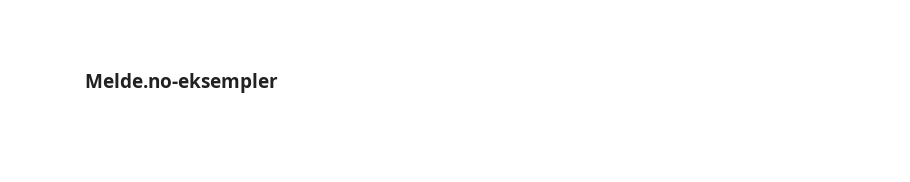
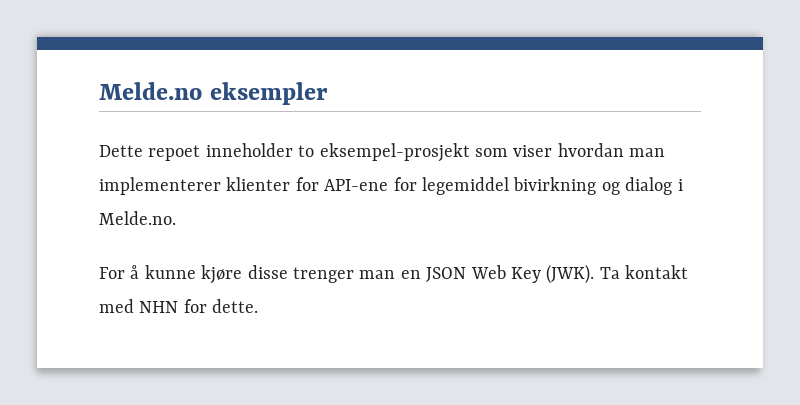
[85,73,278,93] Melde.no-eksempler -> [99,82,328,105] [99,143,666,162] [99,177,683,195] [99,211,176,225] [99,264,689,284] [99,299,259,313] Melde.no eksempler // Dette repoet inneholder to eksempel-prosjekt som viser hvordan man implementerer klienter for API-ene for legemiddel bivirkning og dialog i Melde.no. // For å kunne kjøre disse trenger man en JSON Web Key (JWK). Ta kontakt med NHN for dette.

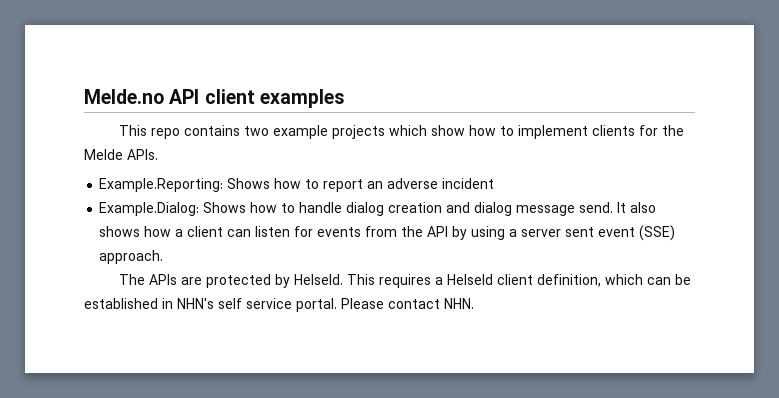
[209,82,328,105] [99,143,666,162] [99,177,683,195] [99,211,176,225] [99,264,689,284] [99,299,259,313] eksempler // Dette repoet inneholder to eksempel-prosjekt som viser hvordan man implementerer klienter for API-ene for legemiddel bivirkning og dialog i Melde.no. // For å kunne kjøre disse trenger man en JSON Web Key (JWK). Ta kontakt med NHN for dette. -> [169,89,344,108] [119,125,685,139] [84,149,158,160] [99,178,495,192] [99,202,657,216] [99,225,676,241] [99,250,164,264] [119,274,692,288] [84,298,474,312] API client examples // This repo contains two example projects which show how to implement clients for the Melde APIs. // Example.Reporting: Shows how to report an adverse incident // Example.Dialog: Shows how to handle dialog creation and dialog message send. It also shows how a client can listen for events from the API by using a server sent event (SSE) approach. // The APIs are protected by HelseId. This requires a HelseId client definition, which can be established in NHN's self service portal. Please contact NHN.

